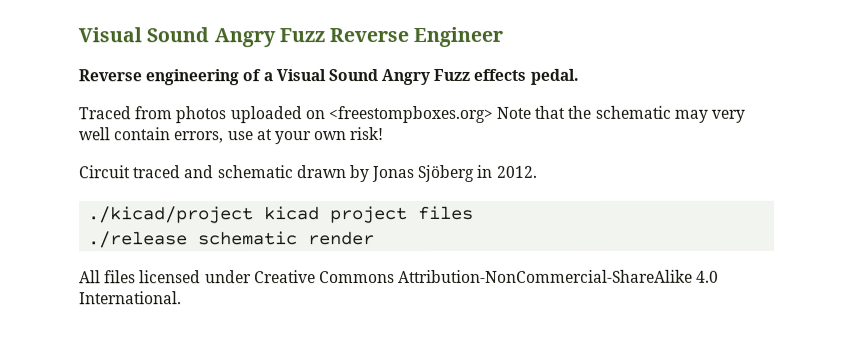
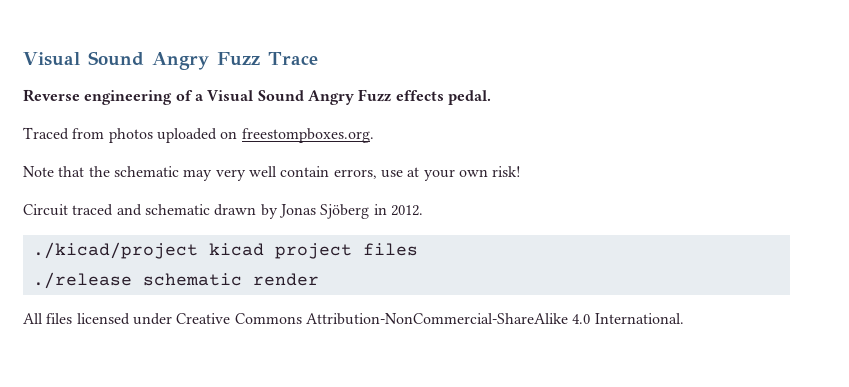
[78,26,504,48] Visual Sound Angry Fuzz Reverse Engineer -> [23,51,318,70] Visual Sound Angry Fuzz Trace
[327,105,493,124] <freestompboxes.org> -> [241,128,374,143] freestompboxes.org. //

